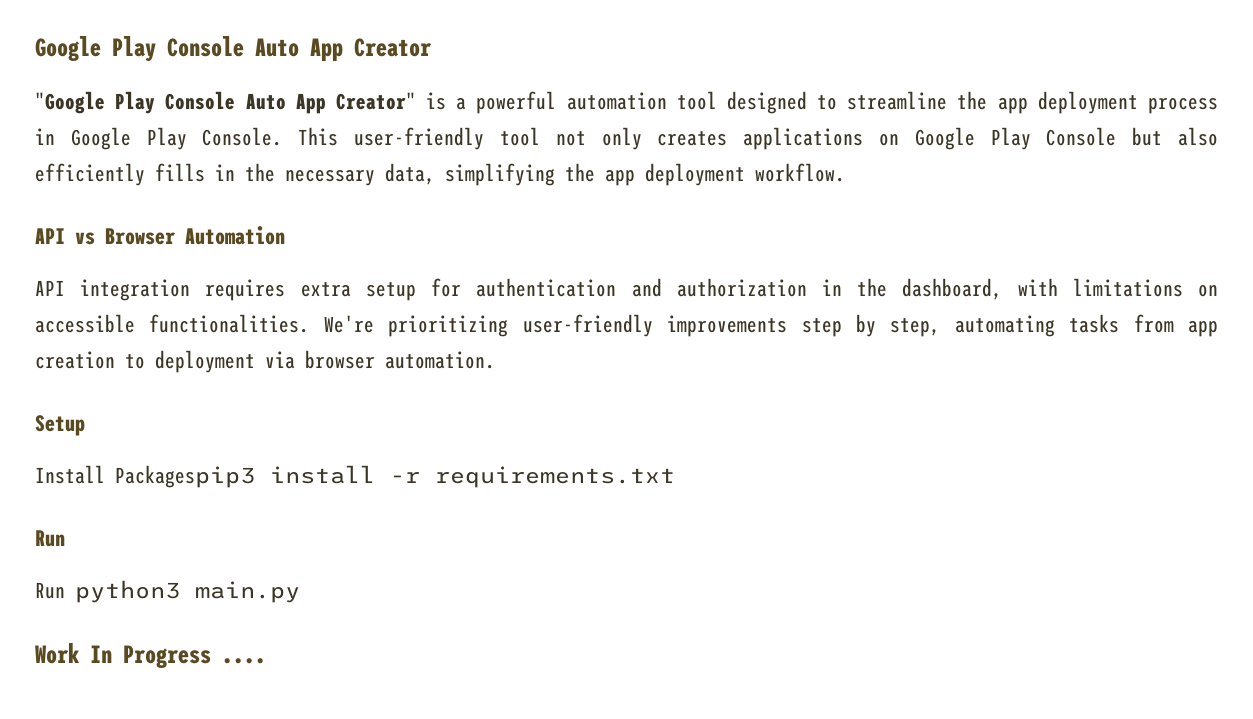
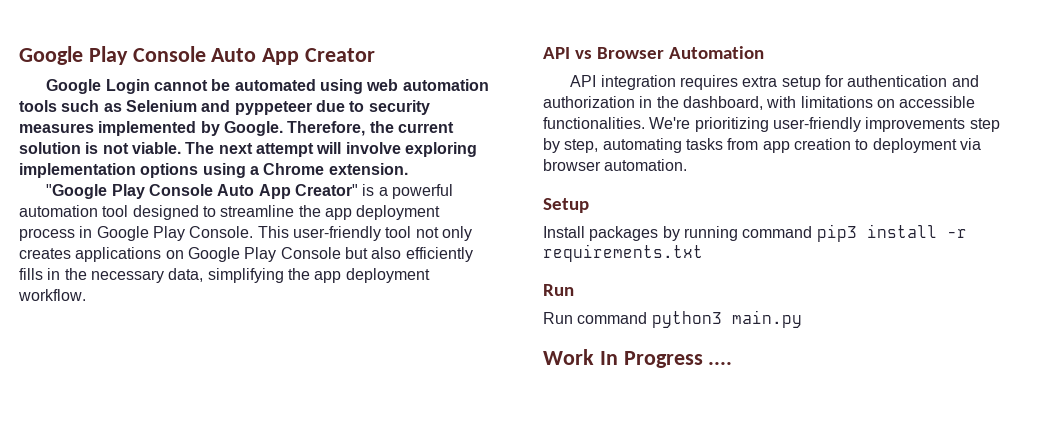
(432, 47) none -> [46,79,489,94] [19,100,430,115] [19,121,454,136] [19,142,477,157] [19,163,408,178] // Google Login cannot be automated using web automation tools such as Selenium and pyppeteer due to security measures implemented by Google. Therefore, the current solution is not viable. The next attempt will involve exploring implementation options using a Chrome extension.
[115,465,255,488] Packagespip3 -> [589,224,857,242] packages by running command pip3
(65, 590) none -> [577,312,648,324] command

